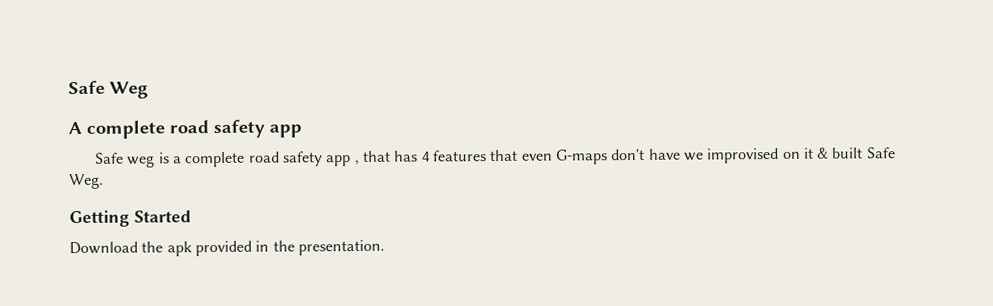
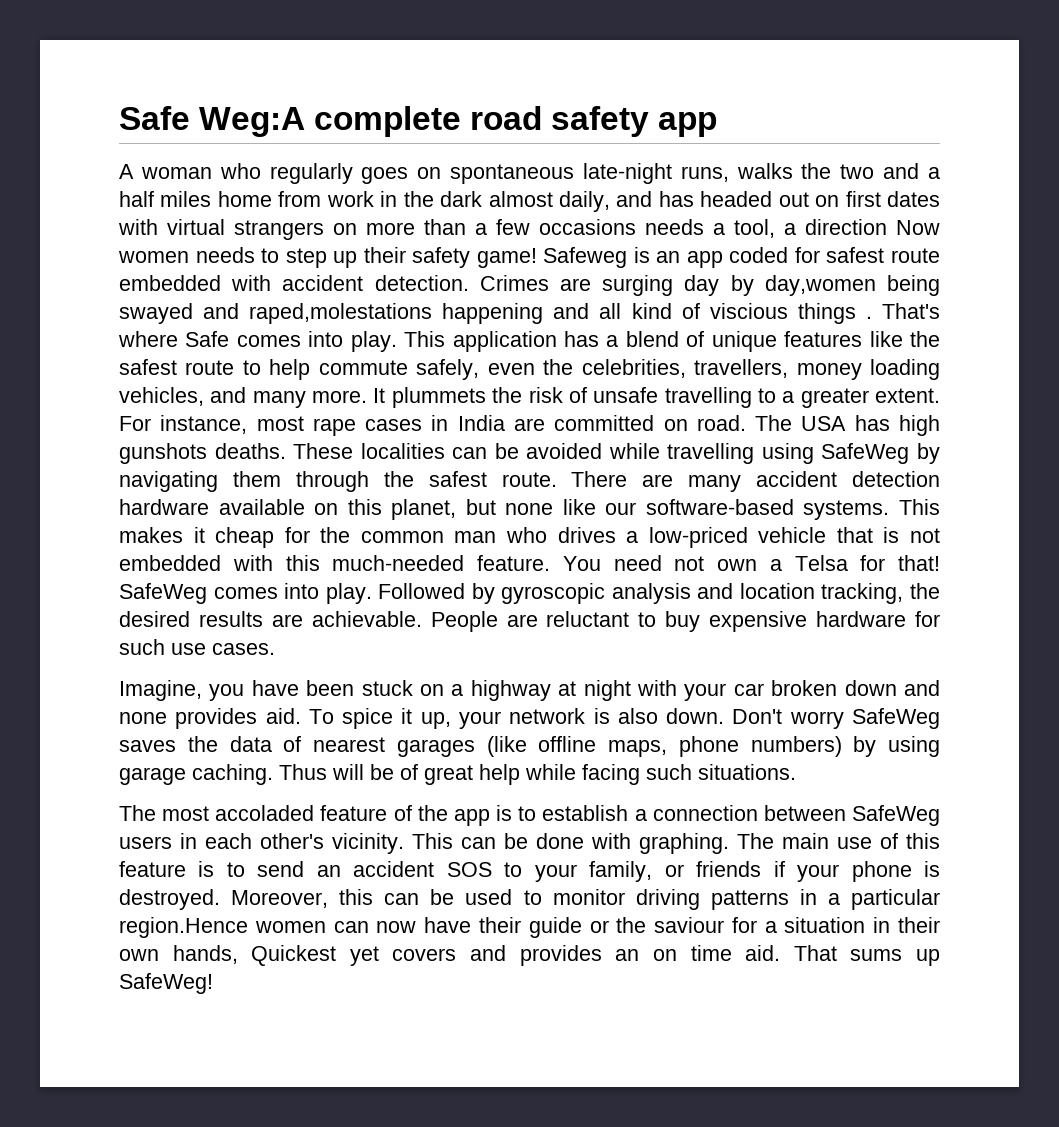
[68,80,148,99] [68,121,82,135] Safe Weg // A -> [119,106,306,137] Safe Weg:A
[94,147,896,168] [69,173,104,190] [69,209,191,228] [69,239,385,257] Safe weg is a complete road safety app , that has 4 features that even G-maps don't have we improvised on it & built Safe Weg. // Getting Started // Download the apk provided in the presentation. -> [119,163,940,184] [119,191,940,212] [118,219,940,240] [118,247,940,268] [119,275,941,296] [119,303,941,324] [118,331,941,352] [119,359,941,380] [119,387,940,408] [119,415,941,436] [119,443,940,464] [119,471,940,492] [119,499,940,520] [119,527,940,548] [119,555,940,571] [119,583,940,604] [119,611,940,632] [119,639,275,655] [119,680,940,701] [119,708,941,729] [119,736,940,757] [119,764,796,785] [119,805,940,826] [119,833,940,854] [119,861,941,882] [119,889,941,910] [119,917,941,938] [119,945,941,966] [119,973,213,994] A woman who regularly goes on spontaneous late-night runs, walks the two and a half miles home from work in the dark almost daily, and has headed out on first dates with virtual strangers on more than a few occasions needs a tool, a direction Now women needs to step up their safety game! Safeweg is an app coded for safest route embedded with accident detection. Crimes are surging day by day,women being swayed and raped,molestations happening and all kind of viscious things . That's where Safe comes into play. This application has a blend of unique features like the safest route to help commute safely, even the celebrities, travellers, money loading vehicles, and many more. It plummets the risk of unsafe travelling to a greater extent. For instance, most rape cases in India are committed on road. The USA has high gunshots deaths. These localities can be avoided while travelling using SafeWeg by navigating them through the safest route. There are many accident detection hardware available on this planet, but none like our software-based systems. This makes it cheap for the common man who drives a low-priced vehicle that is not embedded with this much-needed feature. You need not own a Telsa for that! SafeWeg comes into play. Followed by gyroscopic analysis and location tracking, the desired results are achievable. People are reluctant to buy expensive hardware for such use cases. // Imagine, you have been stuck on a highway at night with your car broken down and none provides aid. To spice it up, your network is also down. Don't worry SafeWeg saves the data of nearest garages (like offline maps, phone numbers) by using garage caching. Thus will be of great help while facing such situations. // The most accoladed feature of the app is to establish a connection between SafeWeg users in each other's vicinity. This can be done with graphing. The main use of this feature is to send an accident SOS to your family, or friends if your phone is destroyed. Moreover, this can be used to monitor driving patterns in a particular region.Hence women can now have their guide or the saviour for a situation in their own hands, Quickest yet covers and provides an on time aid. That sums up SafeWeg!

